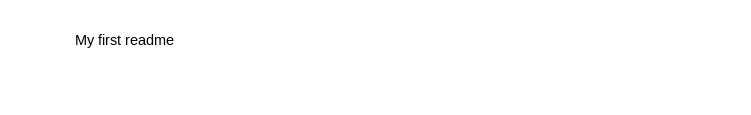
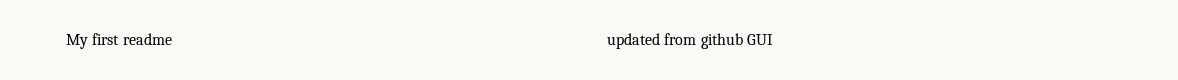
(174, 39) none -> [607,33,773,49] // updated from github GUI

